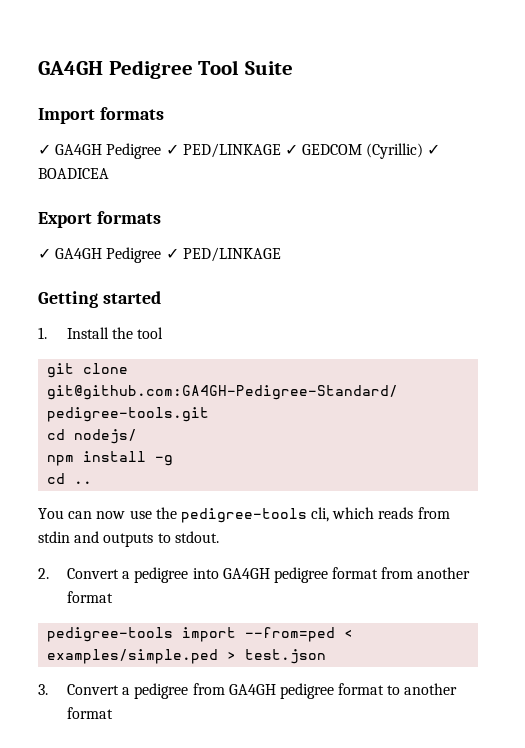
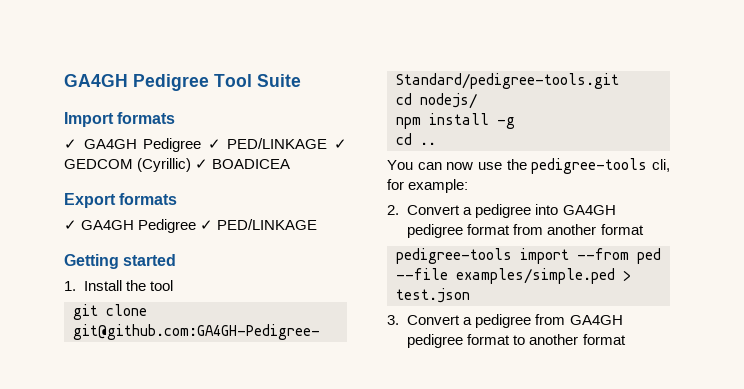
[332,507,450,519] [38,531,219,547] which reads from stdin and outputs to stdout. -> [387,179,469,193] for example:
[245,627,354,642] --from=ped < -> [577,248,661,264] [396,268,448,280] --from ped --file

